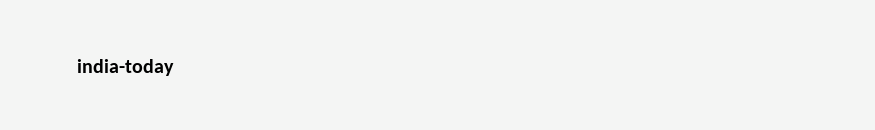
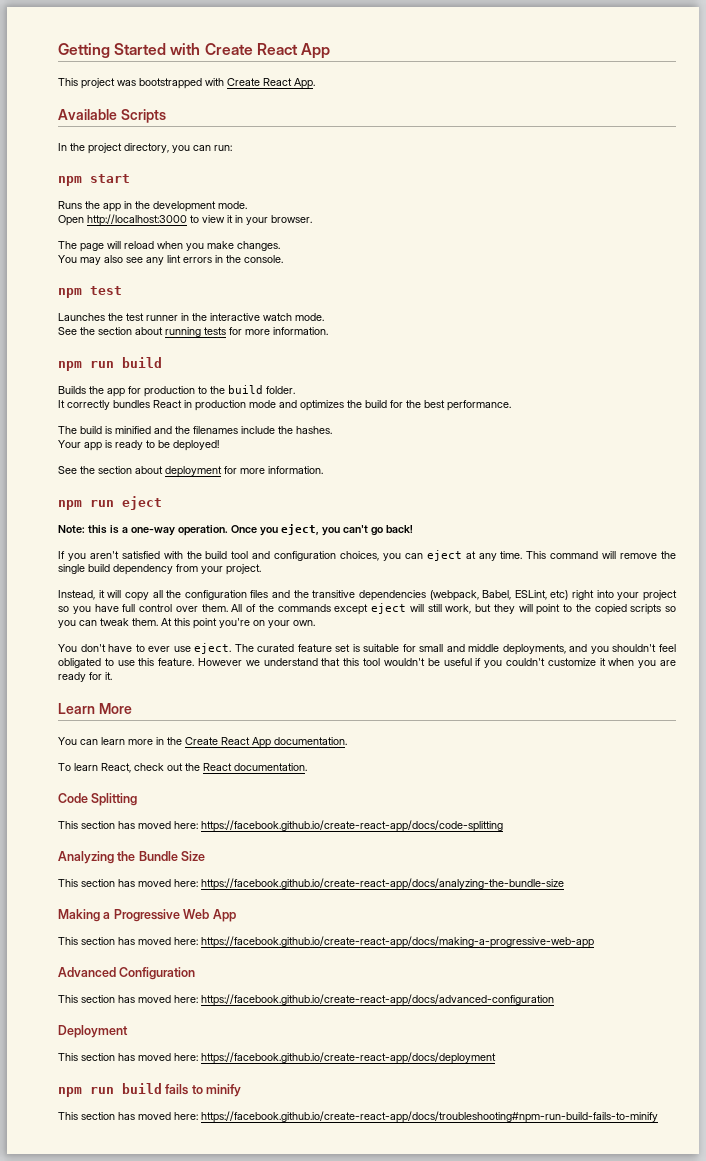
[77,59,174,76] india-today -> [58,43,330,59] [58,78,315,89] [58,109,166,123] [58,143,232,154] [58,174,130,186] [58,201,247,212] [58,214,312,226] [58,241,280,252] [58,255,283,265] [58,286,122,298] [58,313,324,321] [58,327,328,337] [58,357,162,371] [58,385,295,397] [58,400,511,411] [58,426,332,434] [58,440,219,451] [58,466,323,477] [58,496,162,510] [58,524,413,536] [58,550,677,561] [58,564,261,575] [58,590,678,601] [58,603,676,615] [58,618,315,629] [58,643,676,655] [58,658,676,668] [58,672,112,682] [58,703,132,714] [58,737,347,748] [58,763,307,773] [58,793,138,806] [58,820,503,832] [58,851,206,864] [58,878,564,890] [58,909,236,922] [58,936,594,948] [58,967,196,980] [58,994,554,1006] [58,1025,128,1038] [58,1052,496,1064] [58,1083,242,1097] [58,1111,658,1123] Getting Started with Create React App // This project was bootstrapped with Create React App. // Available Scripts // In the project directory, you can run: // npm start // Runs the app in the development mode. // Open http://localhost:3000 to view it in your browser. // The page will reload when you make changes. // You may also see any lint errors in the console. // npm test // Launches the test runner in the interactive watch mode. // See the section about running tests for more information. // npm run build // Builds the app for production to the build folder. // It correctly bundles React in production mode and optimizes the build for the best performance. // The build is minified and the filenames include the hashes. // Your app is ready to be deployed! // See the section about deployment for more information. // npm run eject // Note: this is a one-way operation. Once you eject, you can't go back! // If you aren't satisfied with the build tool and configuration choices, you can eject at any time. This command will remove the single build dependency from your project. // Instead, it will copy all the configuration files and the transitive dependencies (webpack, Babel, ESLint, etc) right into your project so you have full control over them. All of the commands except eject will still work, but they will point to the copied scripts so you can tweak them. At this point you're on your own. // You don't have to ever use eject. The curated feature set is suitable for small and middle deployments, and you shouldn't feel obligated to use this feature. However we understand that this tool wouldn't be useful if you couldn't customize it when you are ready for it. // Learn More // You can learn more in the Create React App documentation. // To learn React, check out the React documentation. // Code Splitting // This section has moved here: https://facebook.github.io/create-react-app/docs/code-splitting // Analyzing the Bundle Size // This section has moved here: https://facebook.github.io/create-react-app/docs/analyzing-the-bundle-size // Making a Progressive Web App // This section has moved here: https://facebook.github.io/create-react-app/docs/making-a-progressive-web-app // Advanced Configuration // This section has moved here: https://facebook.github.io/create-react-app/docs/advanced-configuration // Deployment // This section has moved here: https://facebook.github.io/create-react-app/docs/deployment // npm run build fails to minify // This section has moved here: https://facebook.github.io/create-react-app/docs/troubleshooting#npm-run-build-fails-to-minify

